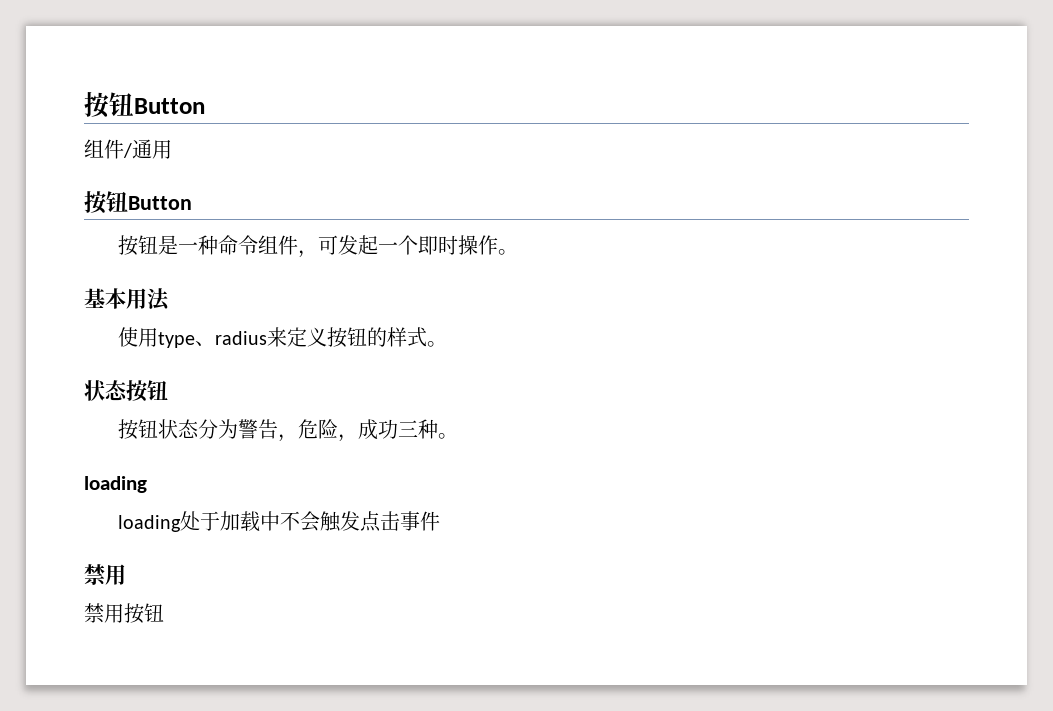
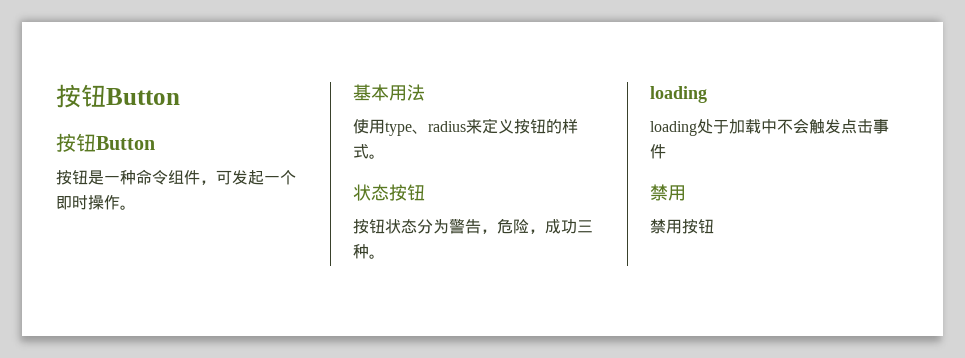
[84,92,205,118] [84,139,172,159] 按钮Button // 组件/通用 -> [56,84,180,108] 按钮Button

